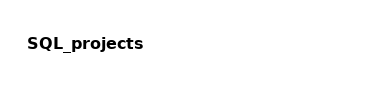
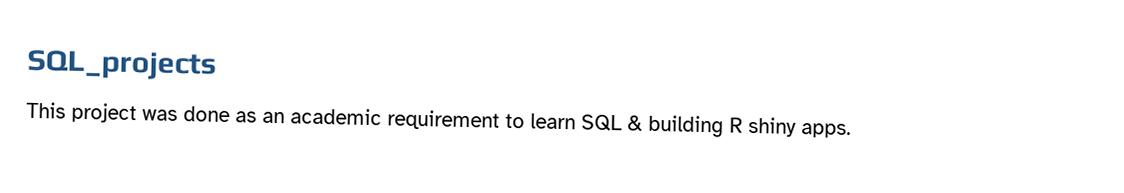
(144, 45) none -> [26,101,851,139] // This project was done as an academic requirement to learn SQL & building R shiny apps.

